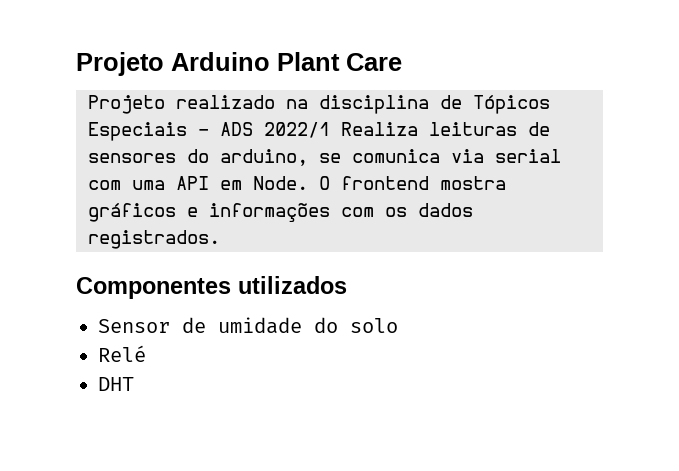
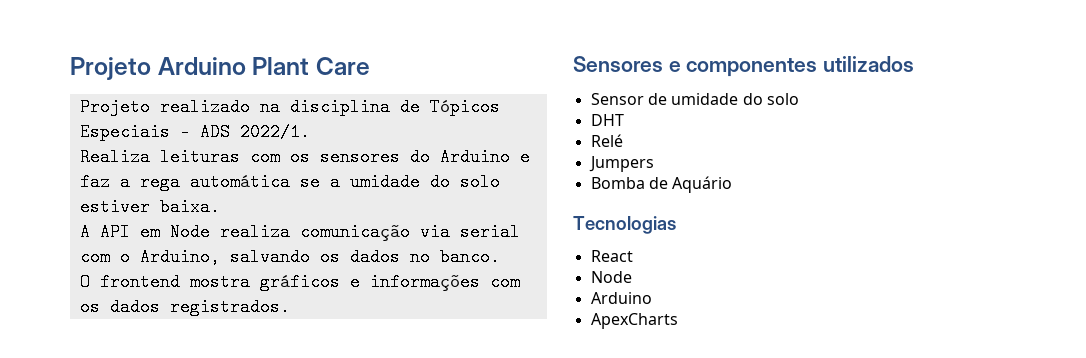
[264,122,330,138] 2022/1 -> [239,123,310,141] 2022/1. //
[528,122,550,136] [88,149,561,166] [88,176,308,190] de sensores do arduino, se comunica via serial com uma API em Node. -> [249,148,530,166] [79,173,500,191] [79,198,220,216] [79,223,520,241] [79,248,500,266] com os sensores do Arduino e faz a rega automática se a umidade do solo estiver baixa. // A API em Node realiza comunicação via serial com o Arduino, salvando os dados no banco. //
[76,277,231,299] Componentes -> [573,56,818,77] Sensores e componentes
(398, 325) none -> [590,114,624,126] // DHT
[98,377,134,391] DHT -> [588,156,654,172] [590,176,733,193] [573,216,676,234] [590,250,633,262] [590,271,632,283] [590,292,652,304] [590,313,678,329] Jumpers // Bomba de Aquário // Tecnologias // React // Node // Arduino // ApexCharts

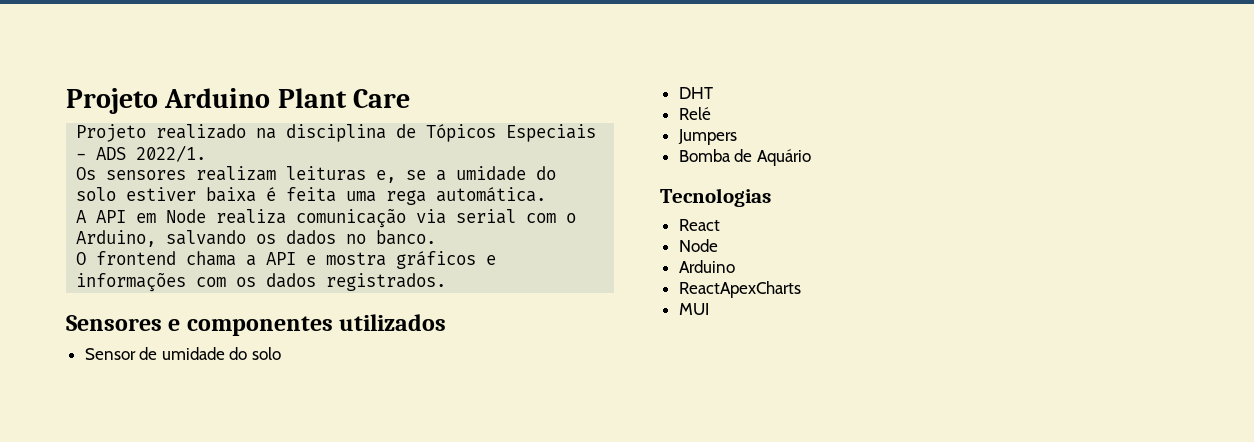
[79,148,530,166] [79,173,290,191] Realiza leituras com os sensores do Arduino e faz a rega automática -> [76,166,397,183] Os sensores realizam leituras e,
[159,198,220,216] baixa. -> [206,187,547,205] baixa é feita uma rega automática.
(180, 282) none -> [186,251,317,266] chama a API e
[590,313,678,329] ApexCharts -> [678,281,801,298] [678,303,709,315] ReactApexCharts // MUI

